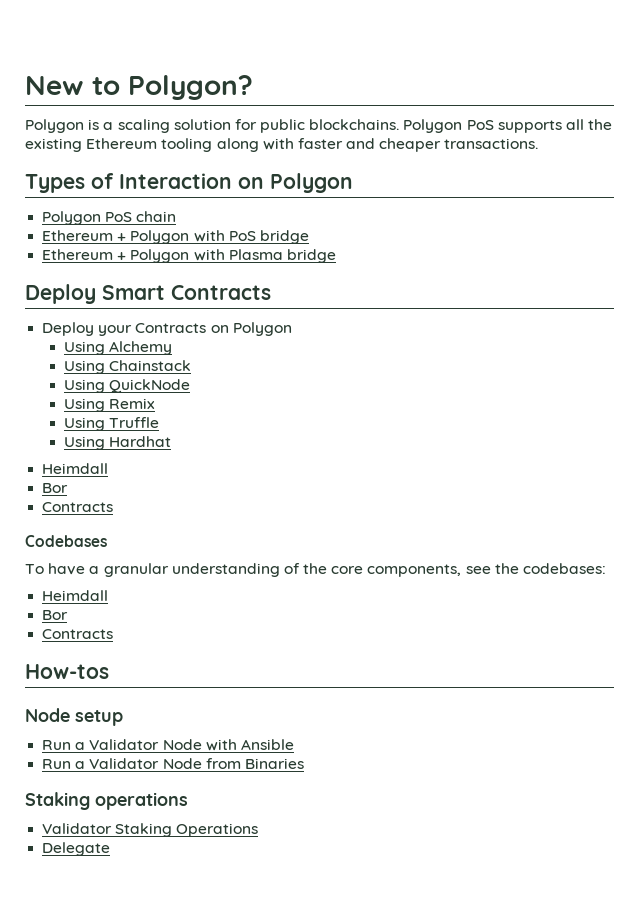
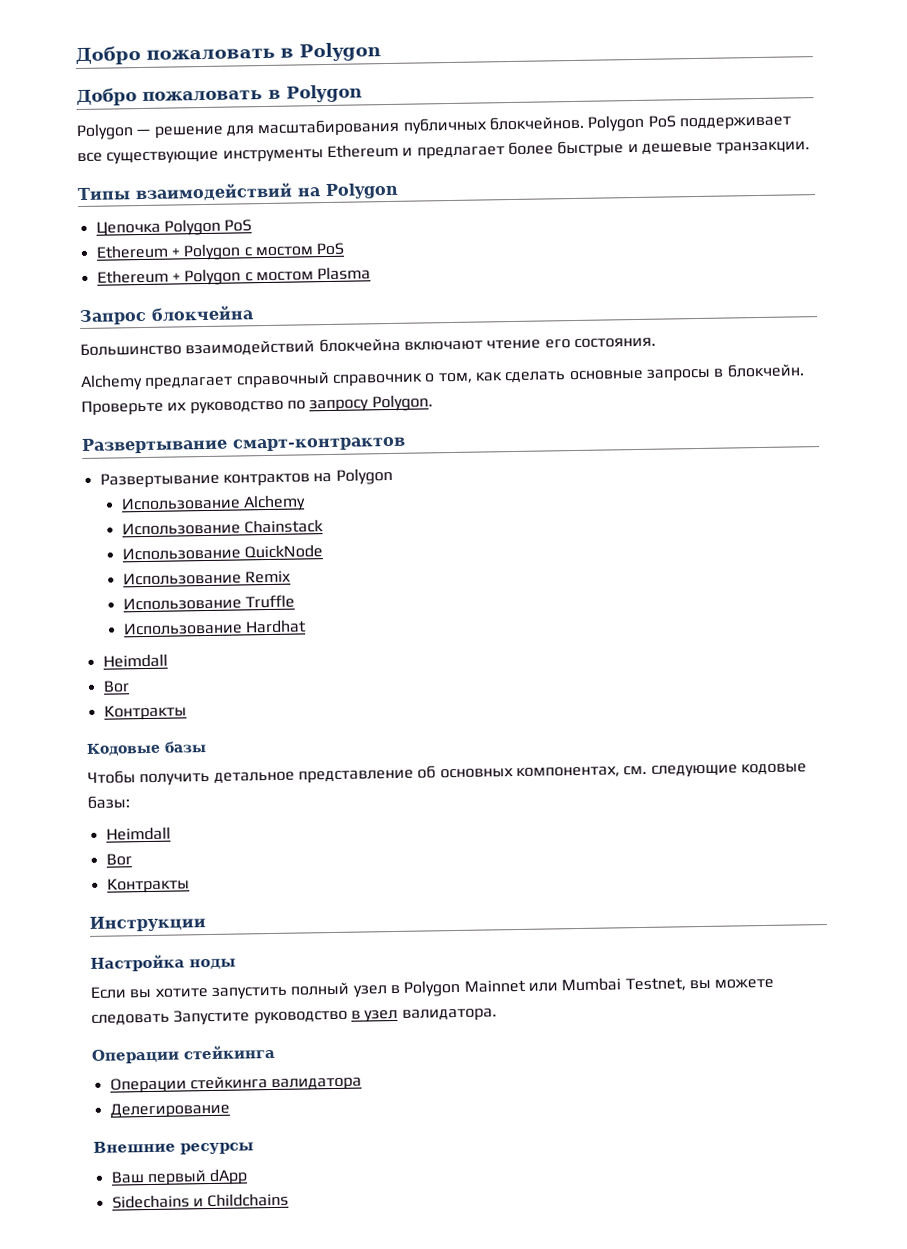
[25,75,253,100] [25,119,613,133] [25,138,539,152] [25,173,353,193] [42,211,177,225] [42,230,309,244] [42,249,225,263] New to Polygon? // Polygon is a scaling solution for public blockchains. Polygon PoS supports all the existing Ethereum tooling along with faster and cheaper transactions. // Types of Interaction on Polygon // Polygon PoS chain // Ethereum + Polygon with PoS bridge // Ethereum + Polygon with -> [75,42,381,66] [76,84,362,107] [76,114,791,141] [77,140,811,165] [77,182,399,203] [95,218,253,236] [95,242,345,261] [96,268,314,286] Добро пожаловать в Polygon // Добро пожаловать в Polygon // Polygon — решение для масштабирования публичных блокчейнов. Polygon PoS поддерживает все существующие инструменты Ethereum и предлагает более быстрые и дешевые транзакции. // Типы взаимодействий на Polygon // Цепочка Polygon PoS // Ethereum + Polygon с мостом PoS // Ethereum + Polygon с мостом
[286,249,336,263] [25,284,271,304] [42,322,292,336] [63,341,105,355] bridge // Deploy Smart Contracts // Deploy your Contracts on Polygon // Using -> [79,305,254,326] [80,337,656,357] [80,363,805,392] [81,394,433,417] [81,436,406,455] [99,467,393,489] [120,496,241,511] // Запрос блокчейна // Большинство взаимодействий блокчейна включают чтение его состояния. // Alchemy предлагает справочный справочник о том, как сделать основные запросы в блокчейн. Проверьте их руководство по запросу Polygon. // Развертывание смарт-контрактов // Развертывание контрактов на Polygon // Использование
[63,360,105,374] Using -> [121,521,241,536] Использование
[63,379,105,393] Using -> [121,546,241,561] Использование
[63,398,105,412] Using -> [122,571,242,586] Использование
[63,417,105,431] Using -> [122,596,242,611] Использование
[63,436,105,450] Using -> [122,621,243,636] Использование
[42,502,114,512] [25,535,107,547] [25,563,607,577] [42,590,109,601] [42,610,69,620] [42,629,114,639] [25,664,109,679] [25,708,123,726] [42,739,294,751] [42,758,304,769] [25,792,188,810] [42,823,259,837] [42,842,111,856] Contracts // Codebases // To have a granular understanding of the core components, see the codebases: // Heimdall // Bor // Contracts // How-tos // Node setup // Run a Validator Node with Ansible // Run a Validator Node from Binaries // Staking operations // Validator Staking Operations // Delegate -> [103,704,187,721] [86,741,207,756] [87,763,807,787] [87,795,130,809] [105,826,171,841] [105,853,132,866] [106,877,190,894] [89,915,206,932] [90,954,236,972] [90,977,775,1000] [91,1008,497,1026] [91,1044,276,1064] [109,1076,363,1094] [109,1101,230,1119] [93,1140,254,1155] [110,1168,249,1187] [111,1192,290,1209] Контракты // Кодовые базы // Чтобы получить детальное представление об основных компонентах, см. следующие кодовые базы: // Heimdall // Bor // Контракты // Инструкции // Настройка ноды // Если вы хотите запустить полный узел в Polygon Mainnet или Mumbai Testnet, вы можете следовать Запустите руководство в узел валидатора. // Операции стейкинга // Операции стейкинга валидатора // Делегирование // Внешние ресурсы // Ваш первый dApp // Sidechains и Childchains

